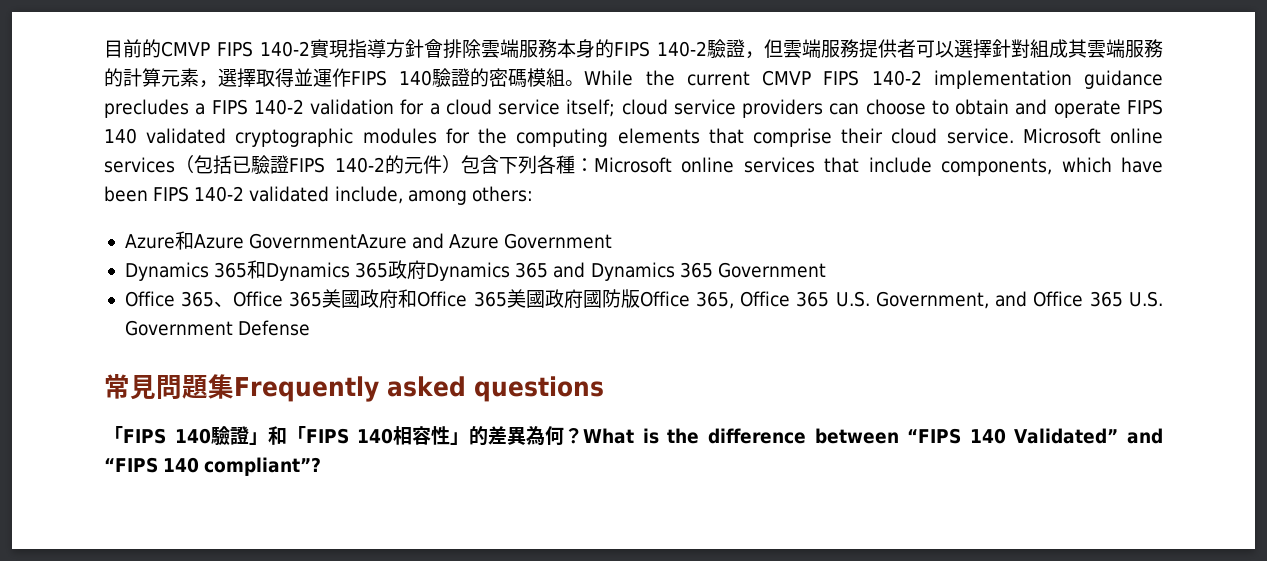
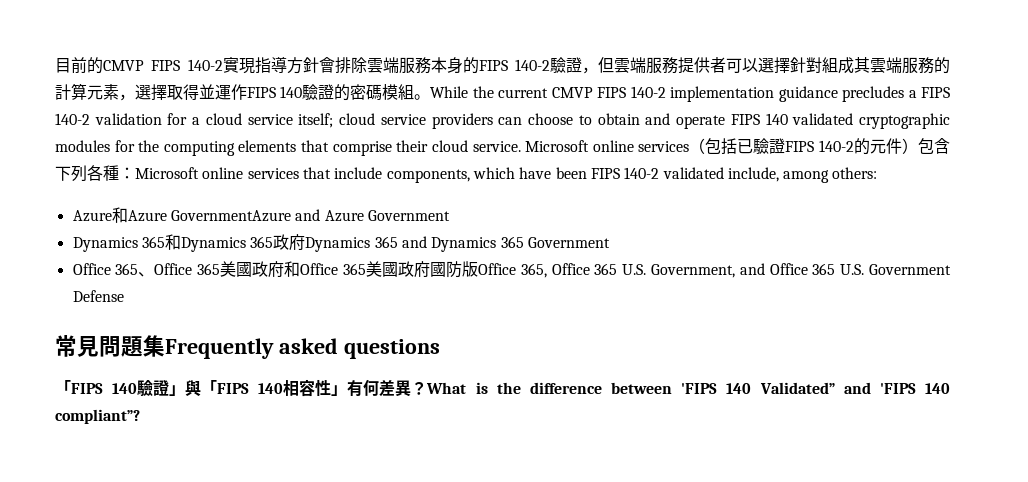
[267,426,287,445] 和 -> [185,380,202,396] 與
[469,426,565,446] 的差異為何 -> [347,379,412,397] 有何差異
[907,428,962,444] “FIPS -> [681,383,718,394] 'FIPS
[104,457,158,473] “FIPS -> [879,383,916,394] 'FIPS

